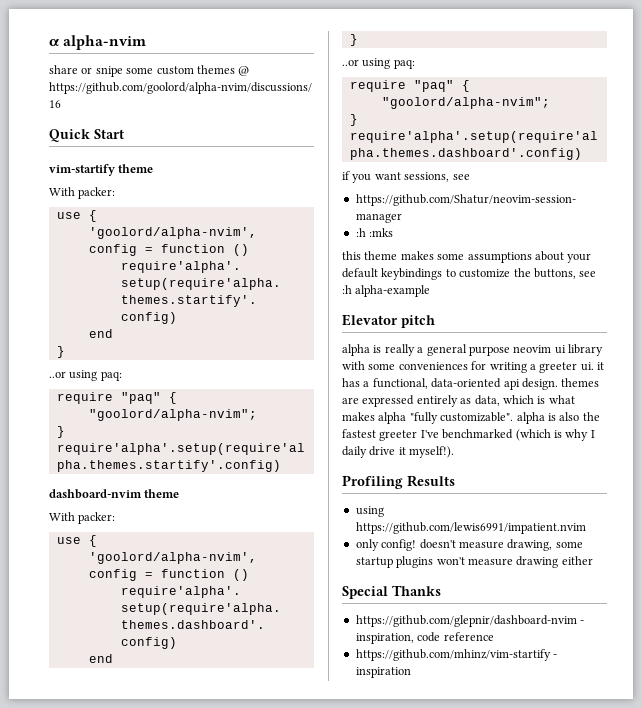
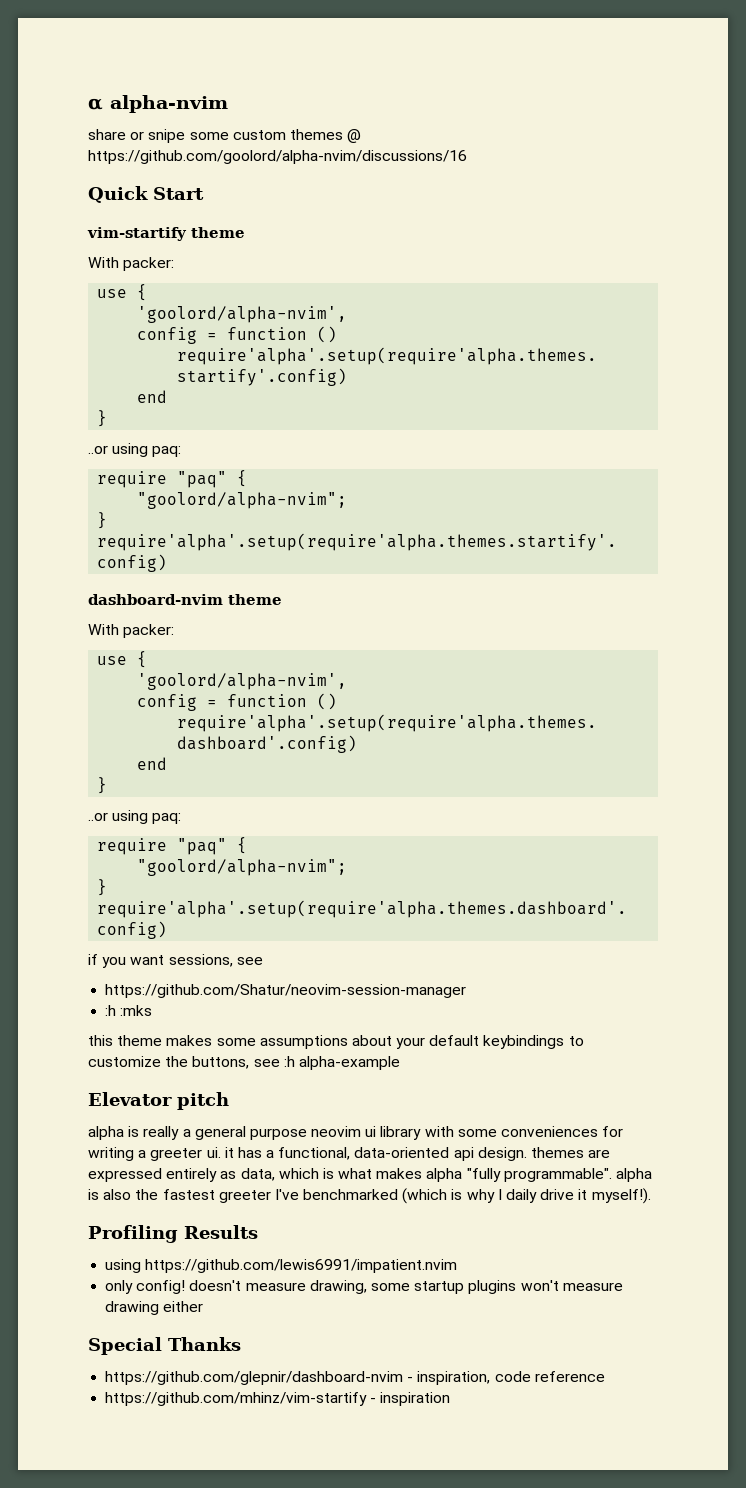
[440,412,514,422] customizable". -> [503,1168,612,1182] programmable".

